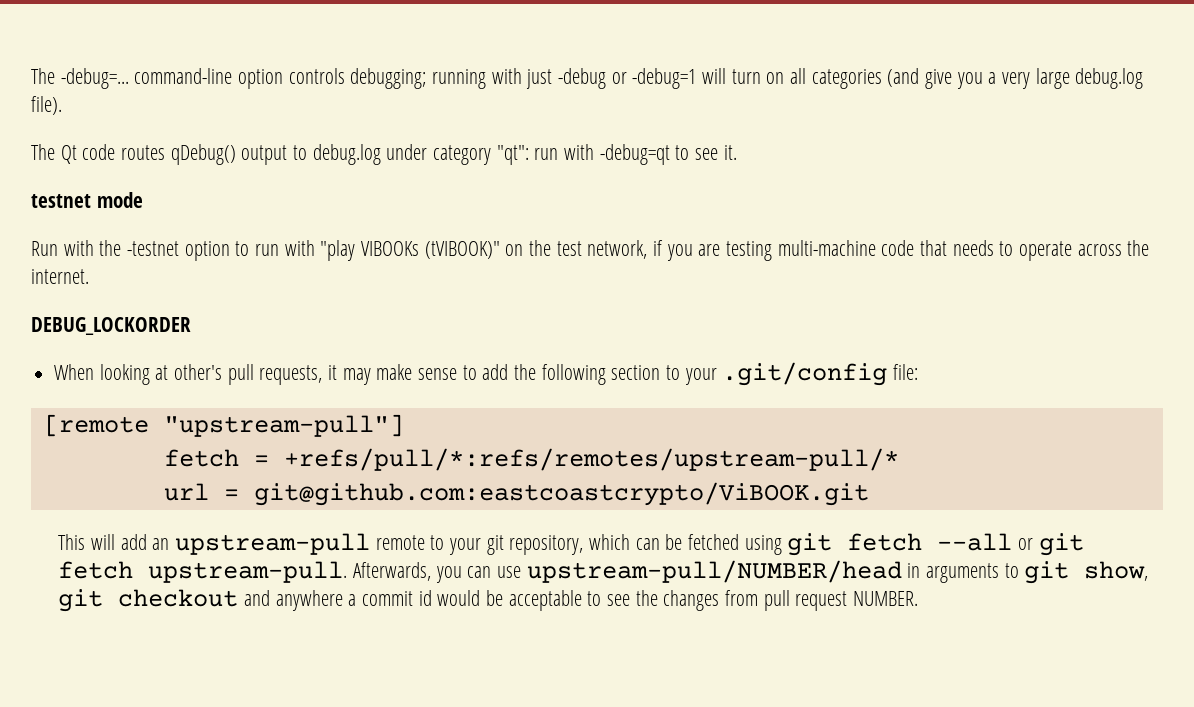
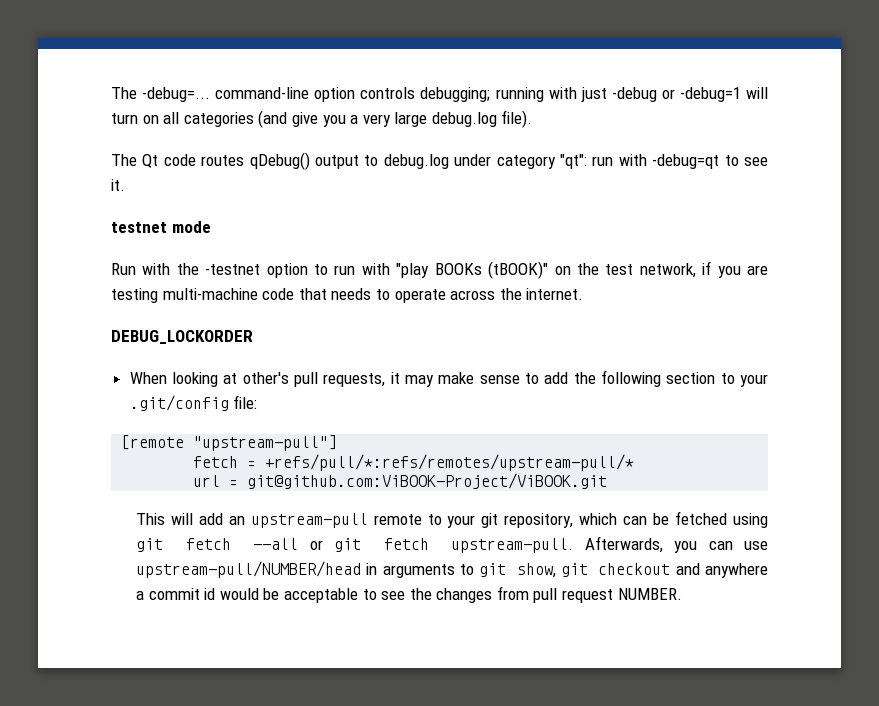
[361,241,500,259] VIBOOKs (tVIBOOK)" -> [434,261,549,279] BOOKs (tBOOK)"
[253,482,869,506] git@github.com:eastcoastcrypto/ViBOOK.git -> [247,473,608,489] git@github.com:ViBOOK-Project/ViBOOK.git

